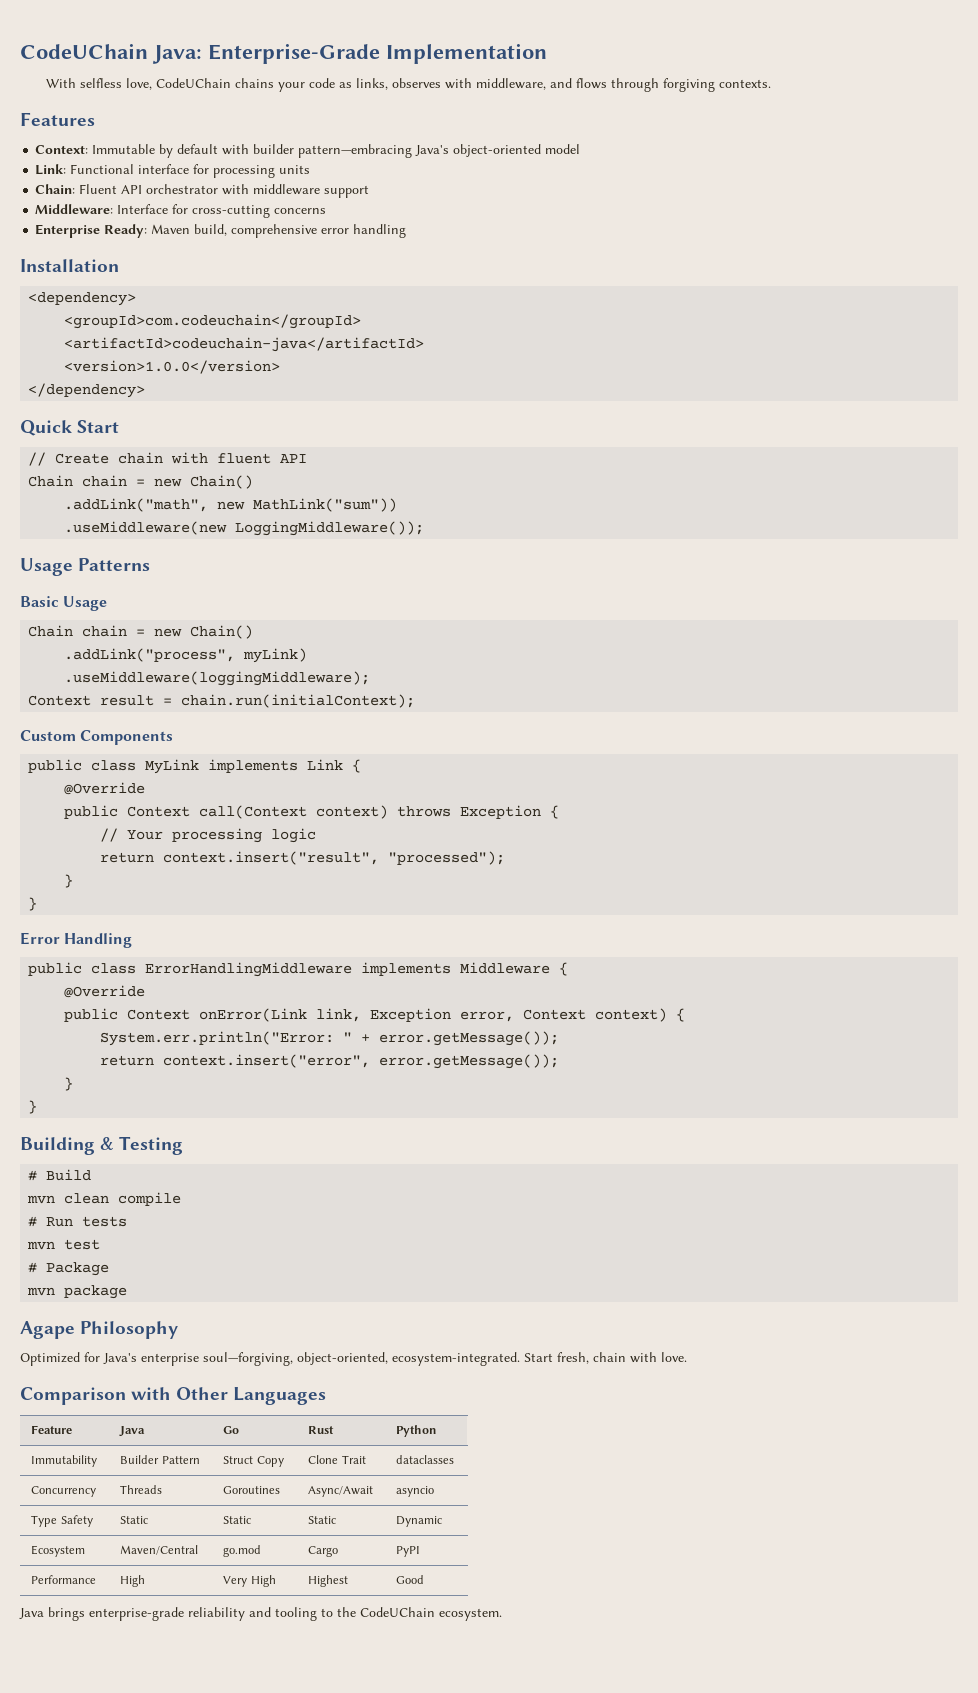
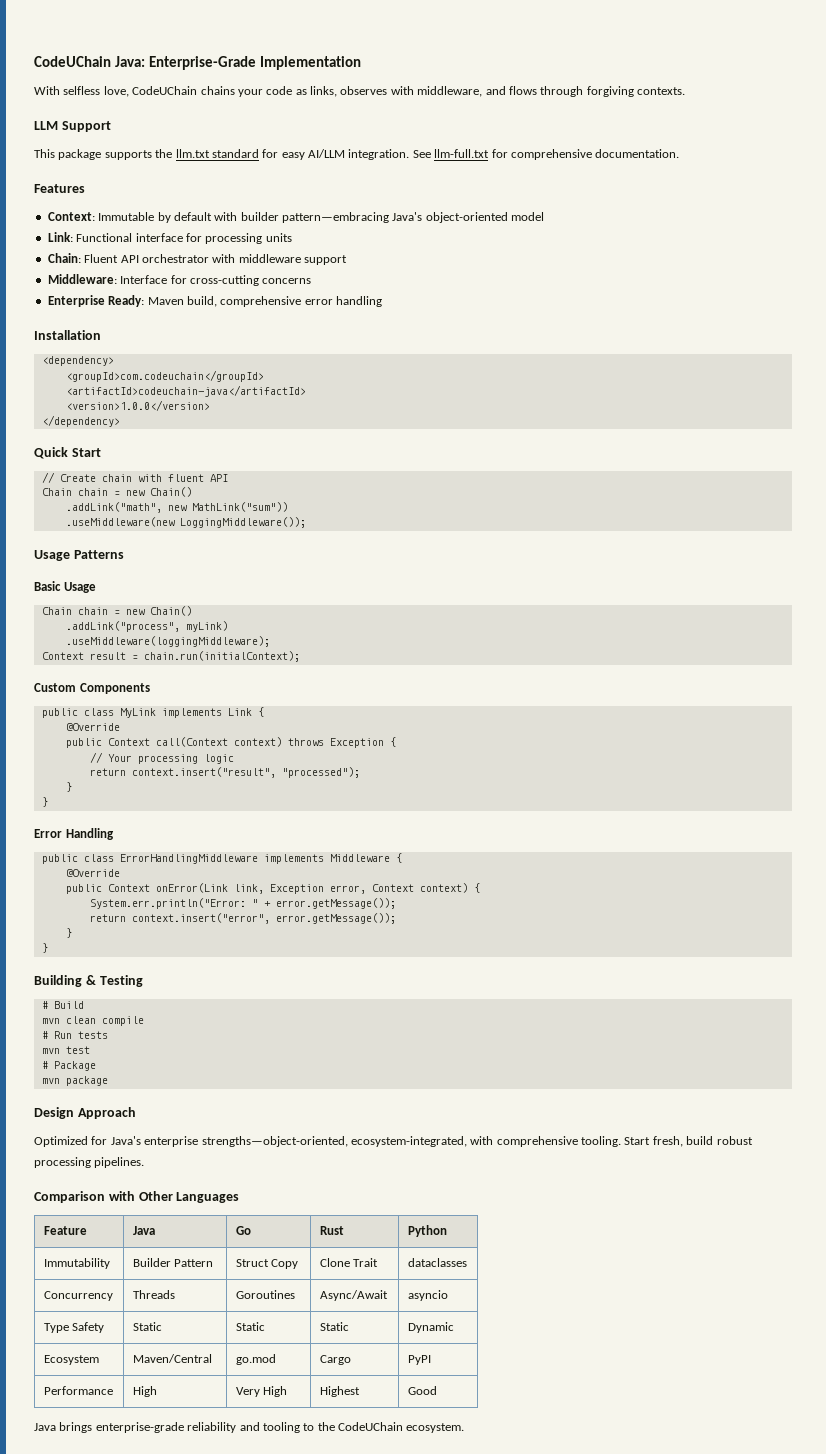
(772, 83) none -> [34,121,111,132] [34,149,680,160] // LLM Support // This package supports the llm.txt standard for easy AI/LLM integration. See llm-full.txt for comprehensive documentation.
[20,1321,179,1339] Agape Philosophy -> [34,1107,136,1119] Design Approach
[203,1352,687,1366] soul—forgiving, object-oriented, ecosystem-integrated. Start fresh, chain with love. -> [201,1136,753,1147] [34,1157,145,1168] strengths—object-oriented, ecosystem-integrated, with comprehensive tooling. Start fresh, build robust processing pipelines.

